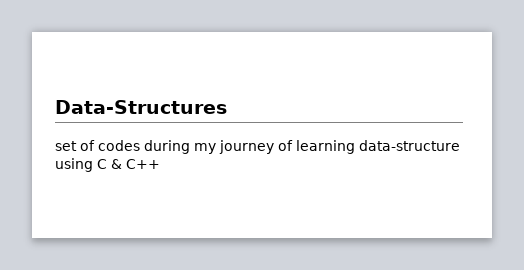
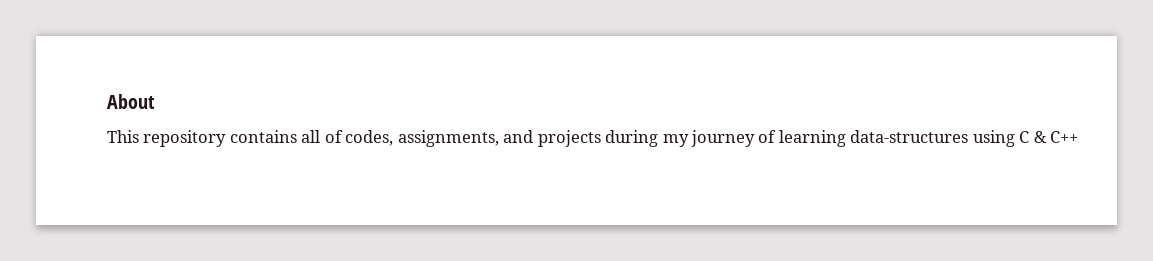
[55,100,227,114] [55,140,140,151] Data-Structures // set of codes -> [107,94,155,109] [107,130,601,147] About // This repository contains all of codes, assignments, and projects
[359,140,460,151] data-structure -> [850,130,969,143] data-structures

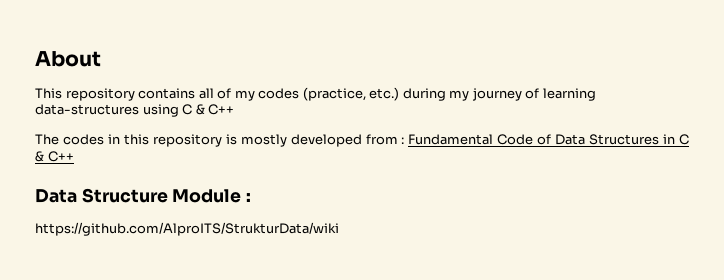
[345,130,601,147] codes, assignments, and projects -> [234,87,400,101] my codes (practice, etc.)
(1079, 137) none -> [35,134,689,147] [35,151,74,162] [35,188,252,203] [35,222,339,236] // The codes in this repository is mostly developed from : Fundamental Code of Data Structures in C & C++ // Data Structure Module : // https://github.com/AlproITS/StrukturData/wiki

